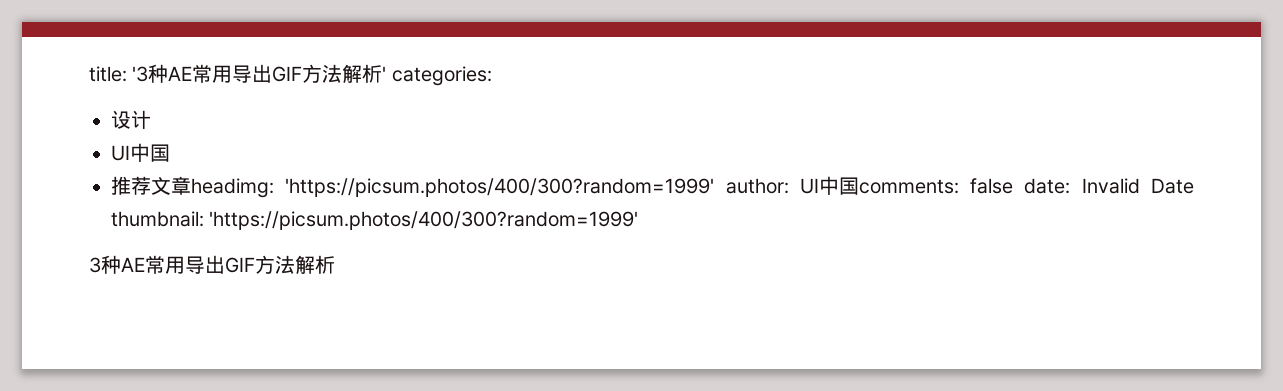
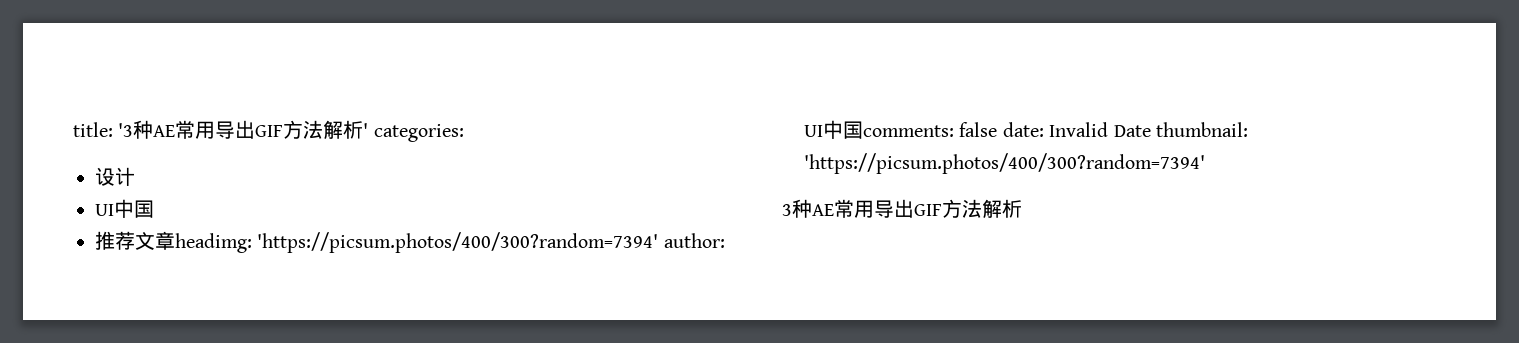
[285,178,715,197] 'https://picsum.photos/400/300?random=1999' -> [257,232,659,253] 'https://picsum.photos/400/300?random=7394'
[209,211,639,230] 'https://picsum.photos/400/300?random=1999' -> [804,153,1205,174] 'https://picsum.photos/400/300?random=7394'

